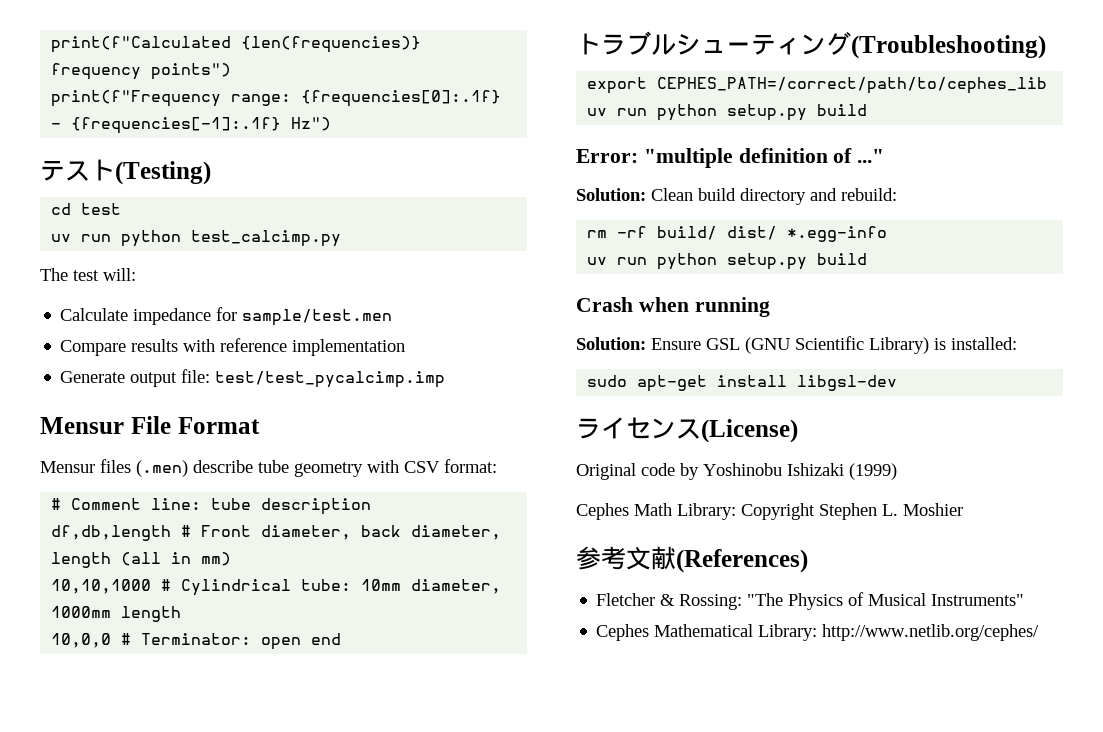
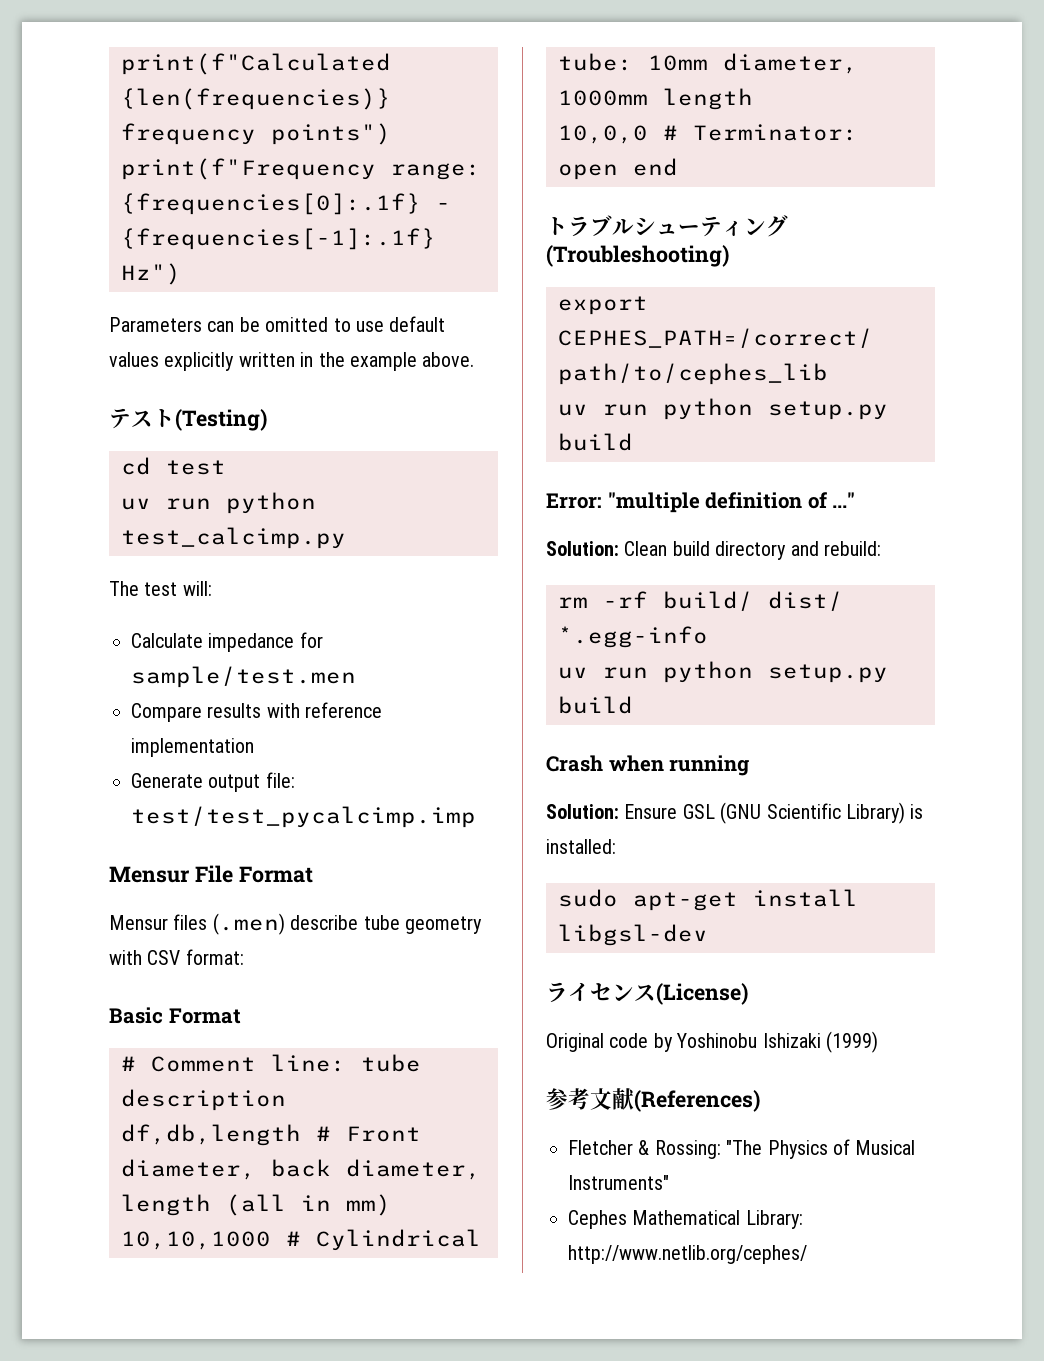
(332, 124) none -> [109,316,446,332] [109,352,475,371] // Parameters can be omitted to use default values explicitly written in the example above.
(497, 466) none -> [109,1007,241,1024] // Basic Format
[576,503,963,520] // Cephes Math Library: Copyright Stephen L. Moshier -> (878, 1042) none

